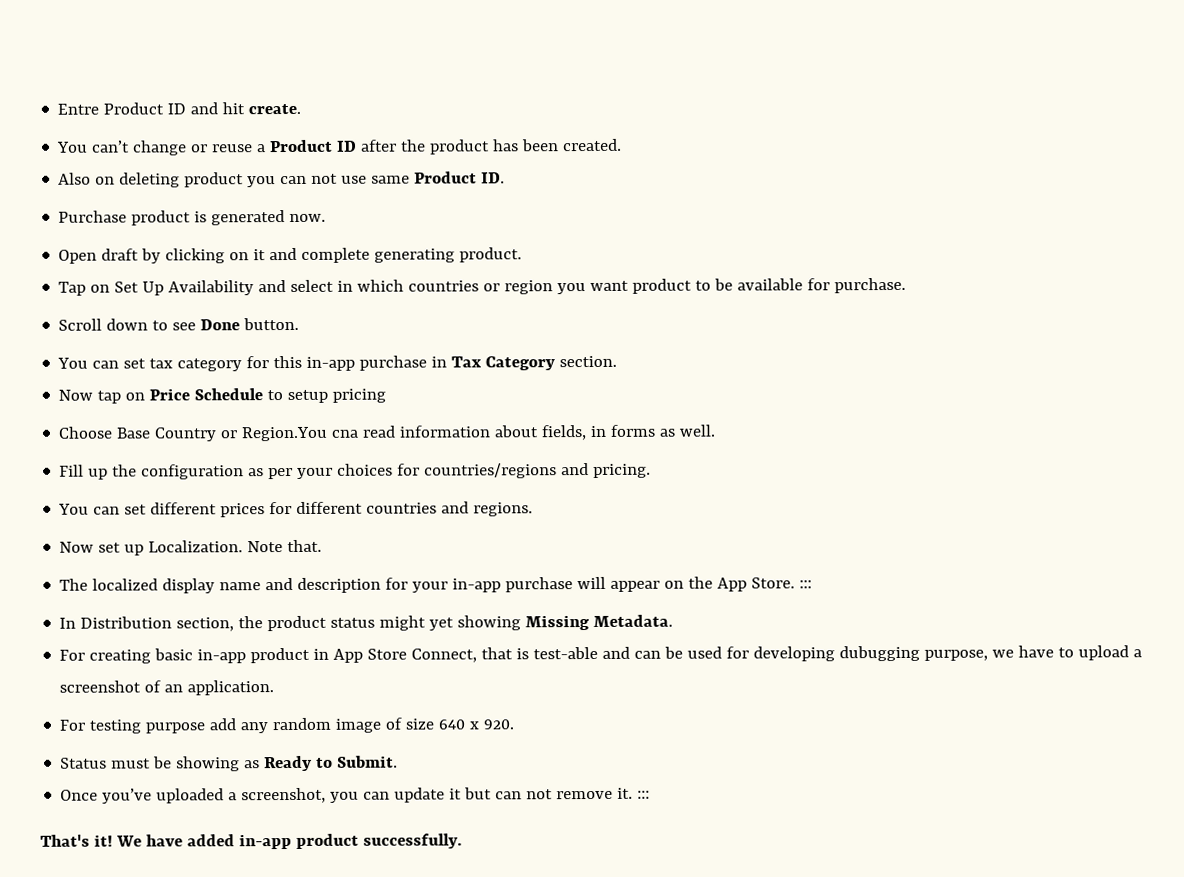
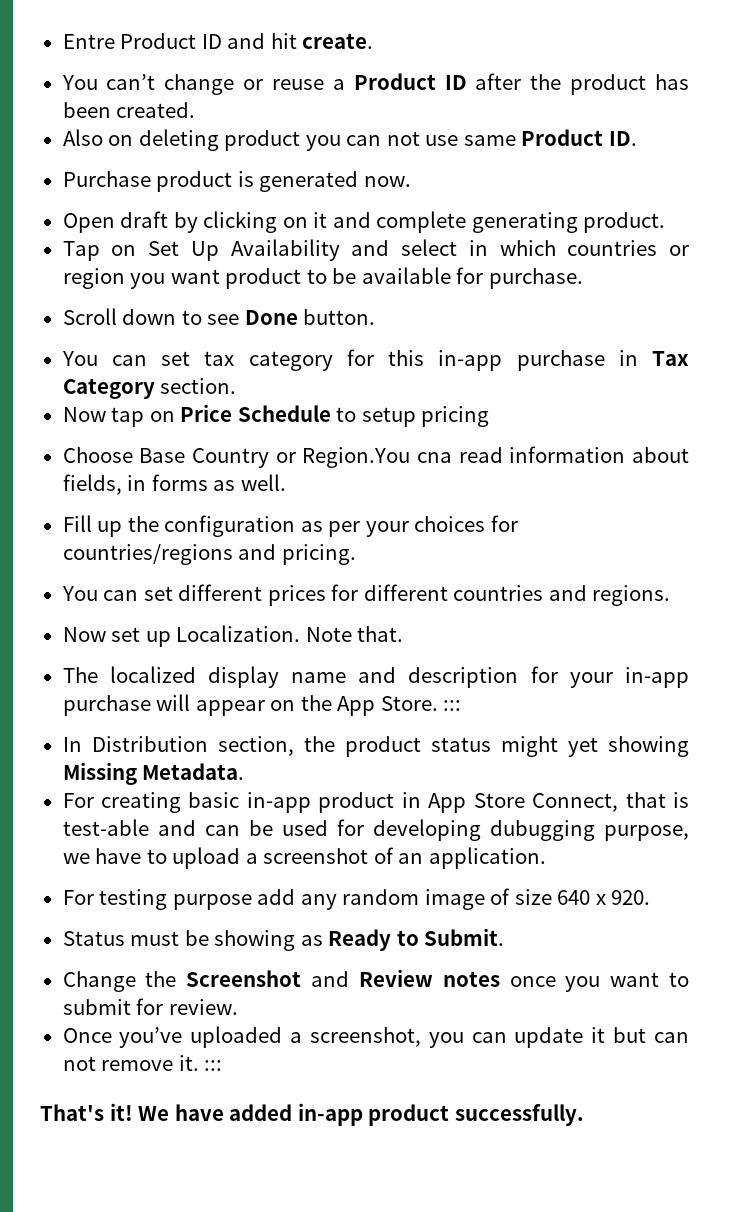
(399, 761) none -> [62,969,689,992] [62,998,238,1015] // Change the Screenshot and Review notes once you want to submit for review.

